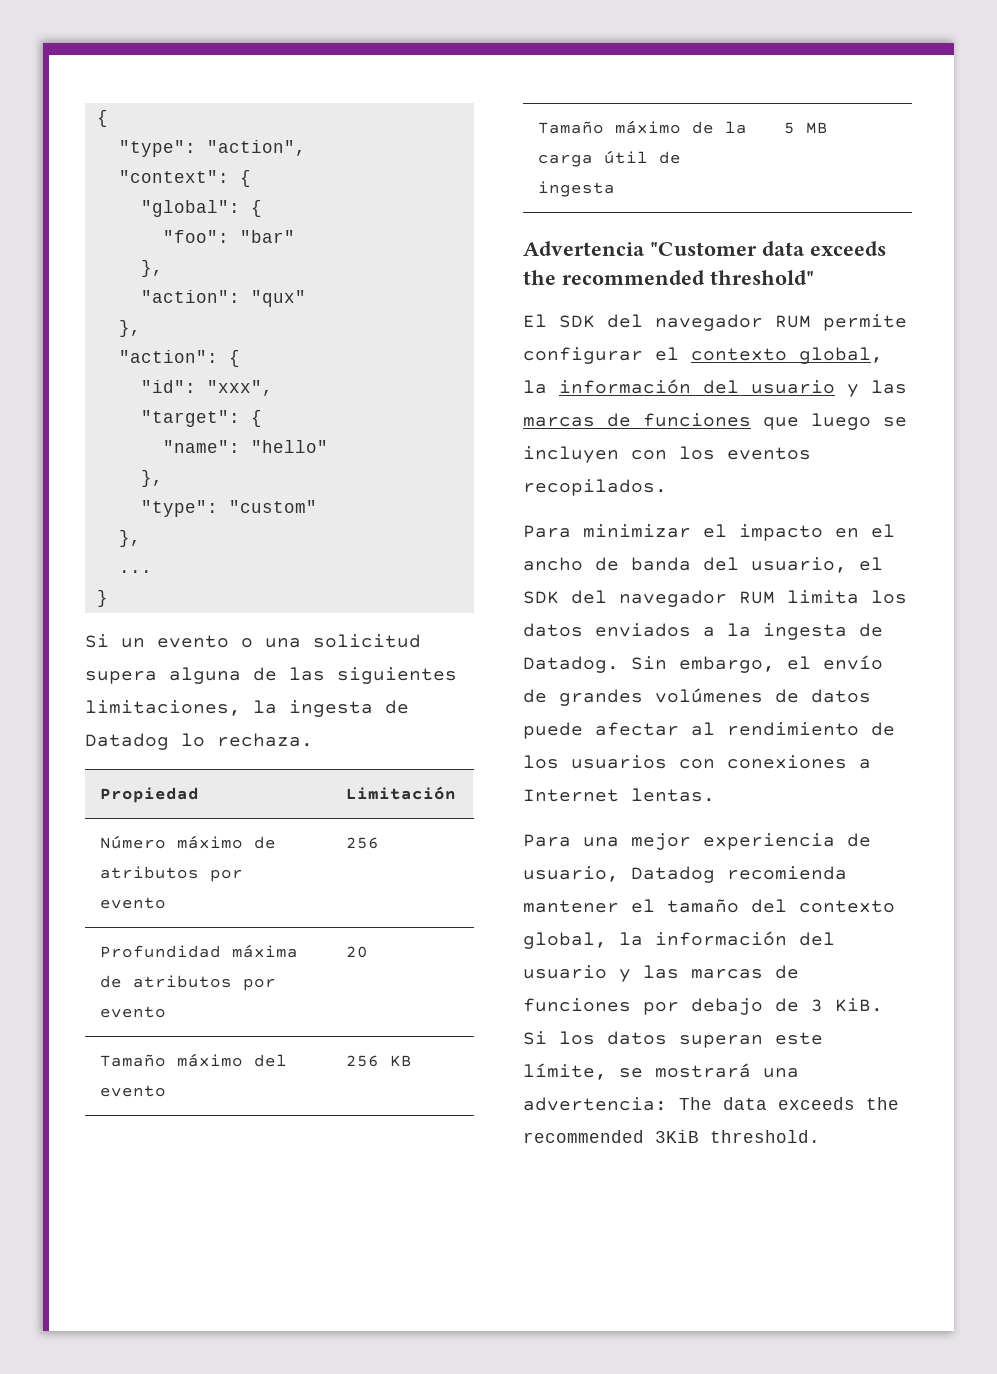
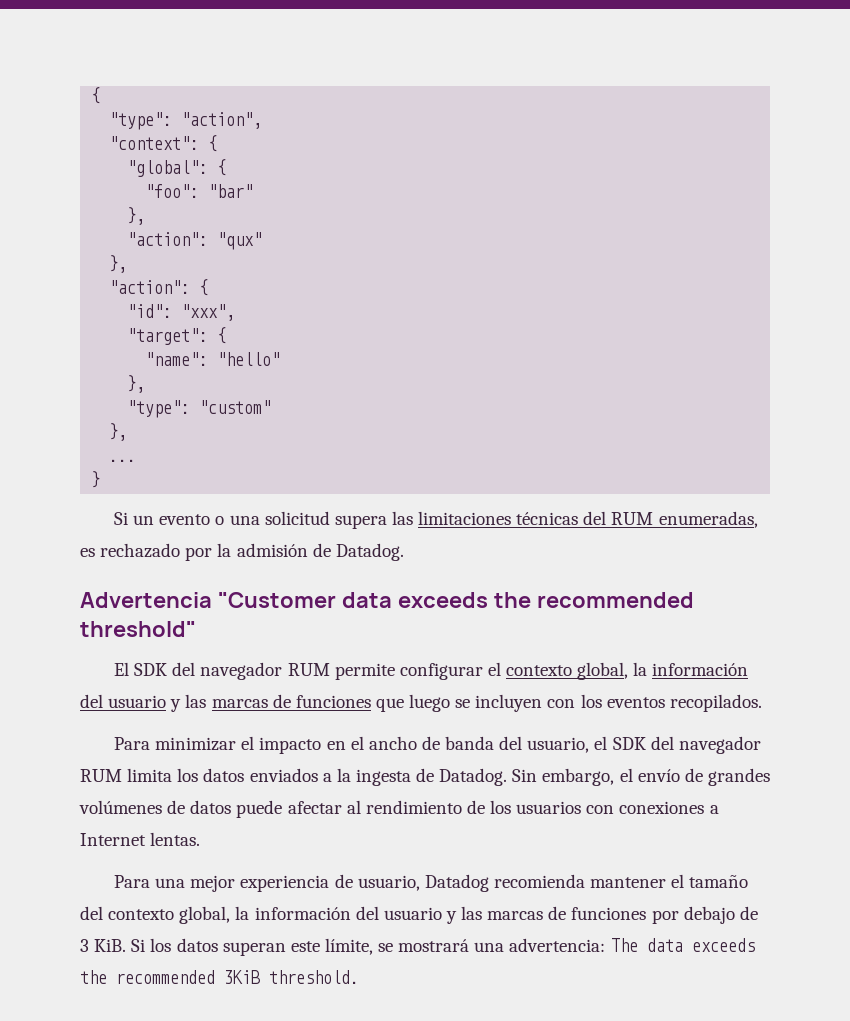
[169,667,457,684] [85,700,409,717] [85,733,313,750] [100,787,200,803] [346,786,457,800] [100,835,277,849] [100,866,244,882] [100,897,167,909] [346,837,380,849] [100,944,299,958] [100,975,277,991] [100,1006,167,1018] [346,946,369,958] [100,1053,288,1067] [100,1085,167,1097] [346,1055,413,1067] [538,120,748,134] [538,150,682,167] [538,181,616,197] [784,122,829,134] alguna de las siguientes limitaciones, la ingesta de Datadog lo rechaza. // Propiedad | Limitación // Número máximo de atributos por evento | 256 // Profundidad máxima de atributos por evento | 20 // Tamaño máximo del evento | 256 KB // Tamaño máximo de la carga útil de ingesta | 5 MB -> [391,511,758,528] [80,543,404,561] las limitaciones técnicas del RUM enumeradas, es rechazado por la admisión de Datadog.

